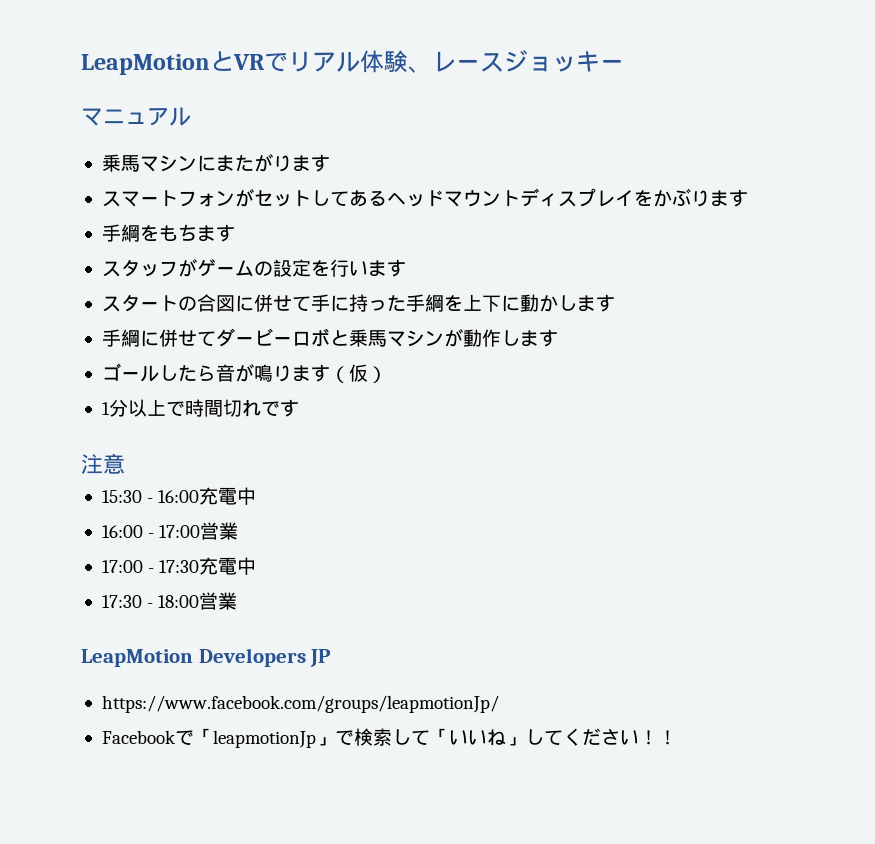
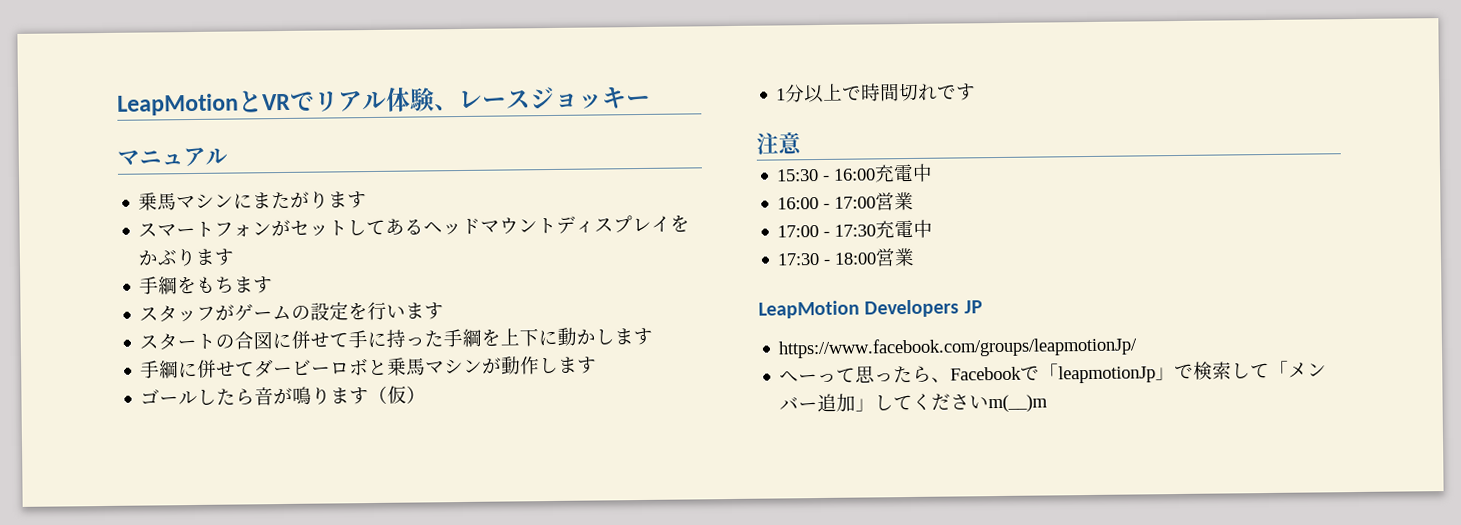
(499, 704) none -> [779,365,952,384] へーって思ったら、
[448,729,506,746] いいね -> [1288,362,1328,378] [779,393,857,413] メンバー追加
[638,730,677,745] ！！ -> [988,394,1049,413] m(__)m

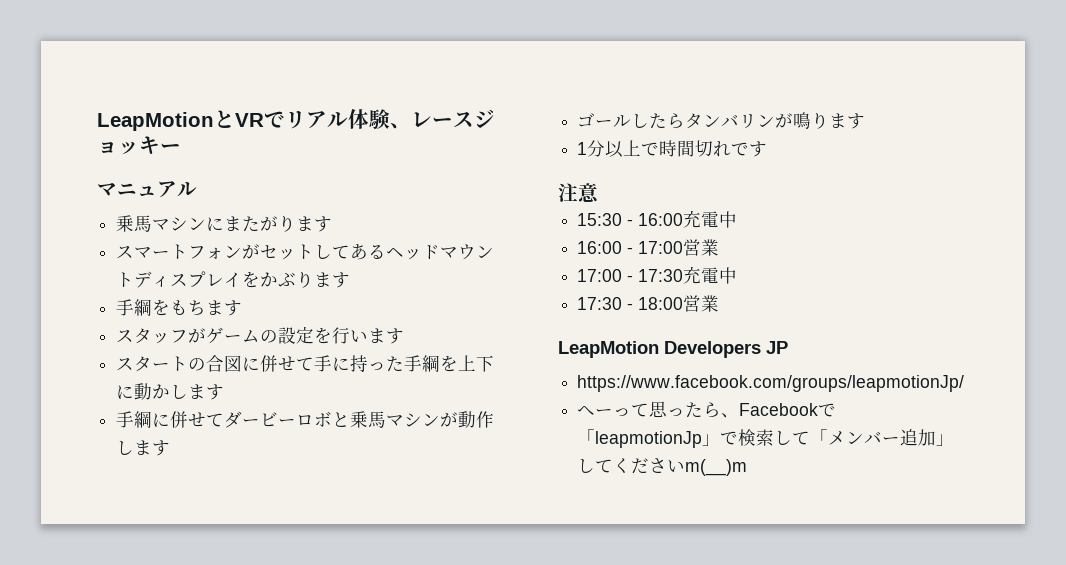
[254,387,275,406] 音 -> [685,113,776,129] タンバリン
[368,385,427,405] （仮） -> (866, 121) none

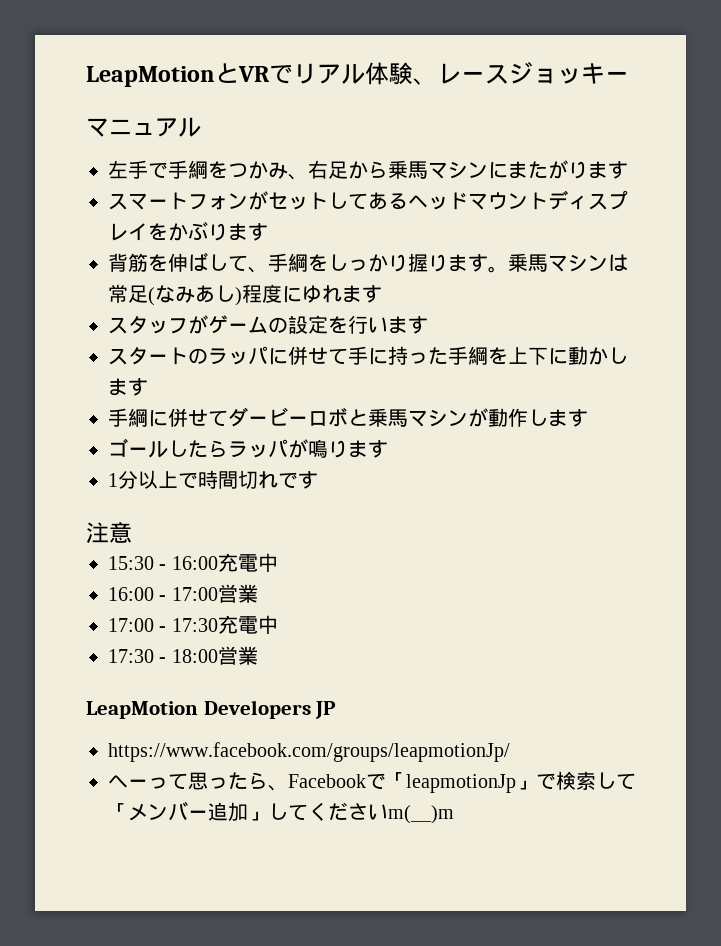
(197, 189) none -> [108,160,388,180] 左手で手綱をつかみ、右足から
[116,299,207,316] 手綱をもち -> [108,252,628,273] [108,284,342,306] 背筋を伸ばして、手綱をしっかり握ります。乗馬マシンは常足(なみあし)程度にゆれ
[206,355,243,372] 合図 -> [208,346,268,365] ラッパ
[685,113,776,129] タンバリン -> [228,439,288,458] ラッパ

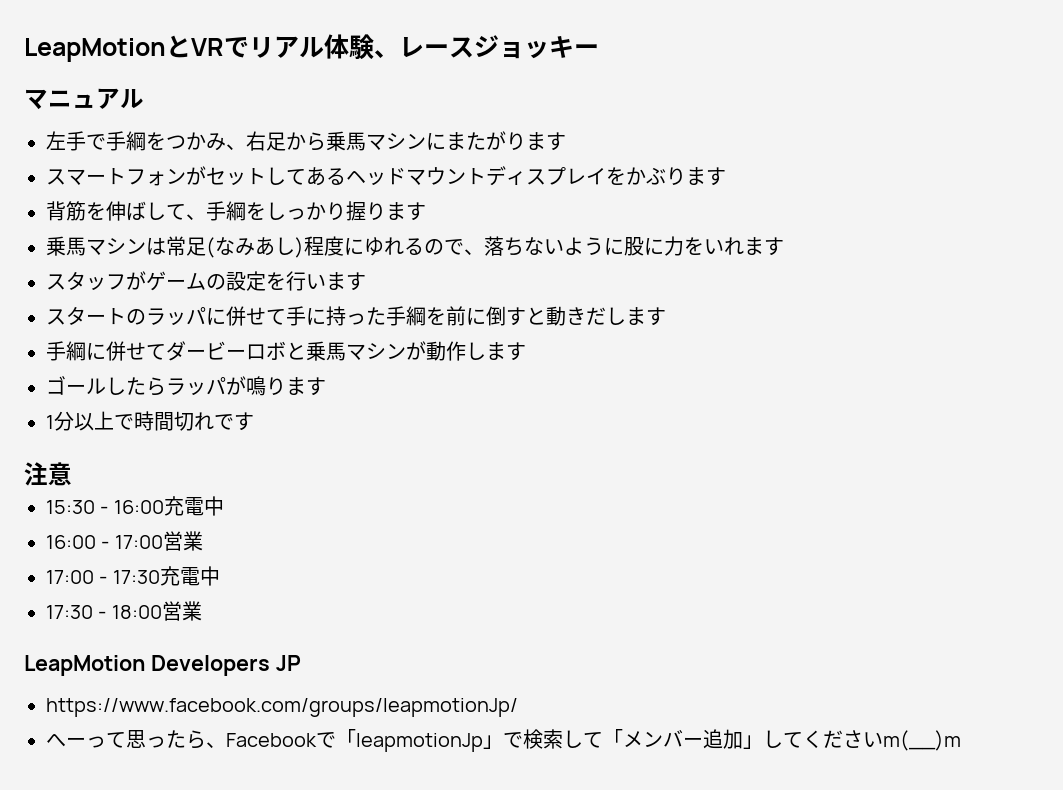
[488,266,508,273] 。 -> (426, 211) //
(342, 294) none -> [404,236,744,256] るので、落ちないように股に力をいれ
[508,346,608,365] 上下に動か -> [446,306,606,326] 前に倒すと動きだ

